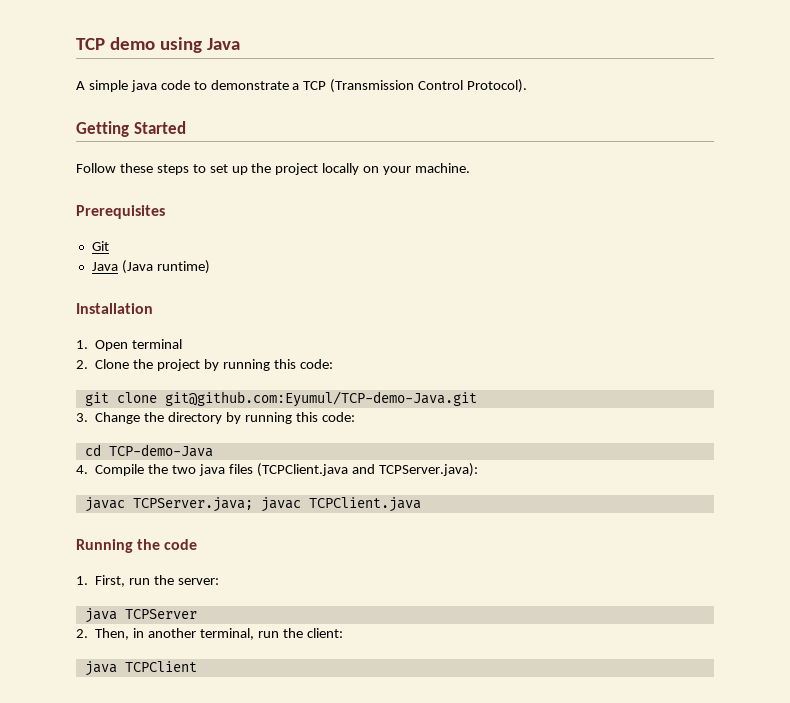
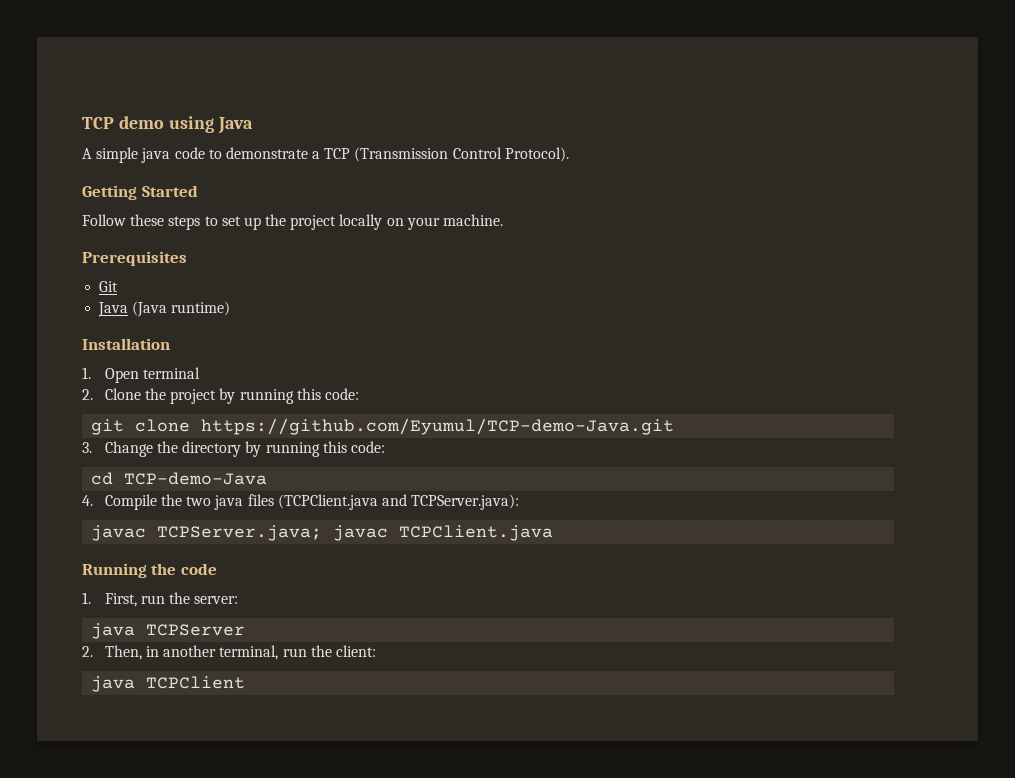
[164,391,477,407] git@github.com:Eyumul/TCP-demo-Java.git -> [201,418,675,435] https://github.com/Eyumul/TCP-demo-Java.git

